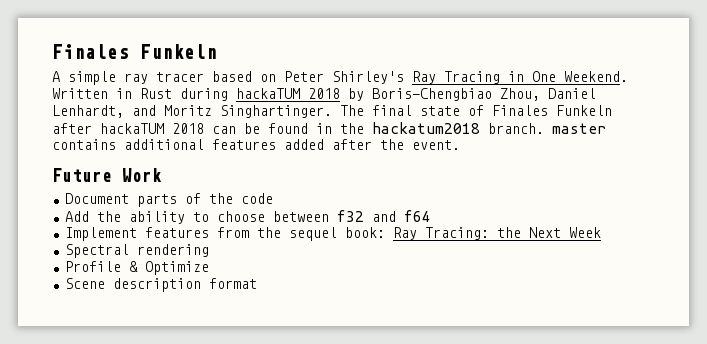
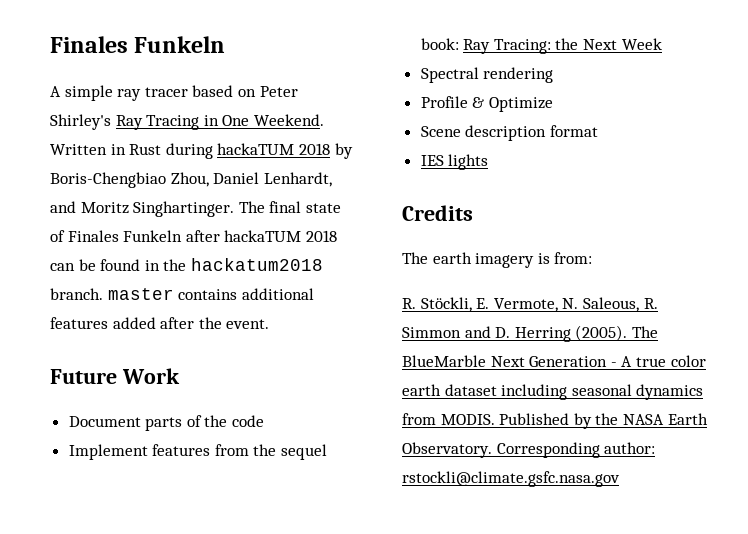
[64,210,431,224] // Add the ability to choose between f32 and f64 -> (265, 421) none
(257, 283) none -> [420,154,489,170] [402,205,473,221] [402,252,593,268] [402,297,658,312] [402,325,658,342] [402,355,706,367] [402,384,704,400] [402,413,708,429] [402,442,656,458] [402,471,620,487] // IES lights // Credits // The earth imagery is from: // R. Stöckli, E. Vermote, N. Saleous, R. Simmon and D. Herring (2005). The BlueMarble Next Generation - A true color earth dataset including seasonal dynamics from MODIS. Published by the NASA Earth Observatory. Corresponding author: rstockli@climate.gsfc.nasa.gov

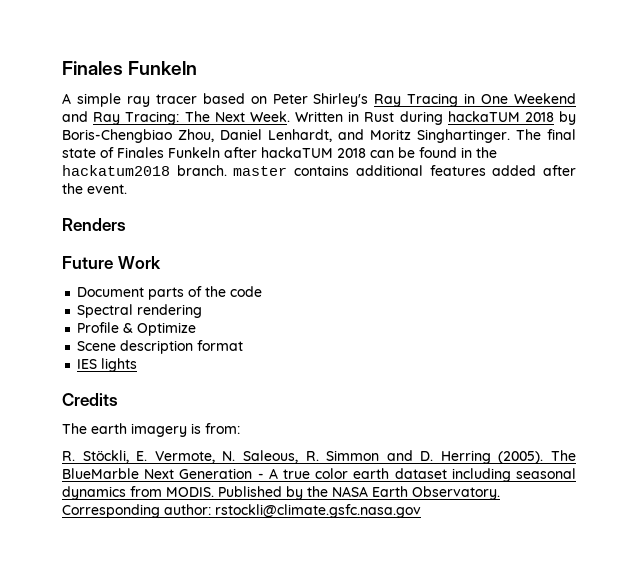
[253,114,324,126] Weekend. -> [514,93,576,104] [62,111,290,125] Weekend and Ray Tracing: The Next Week.
(270, 324) none -> [62,218,126,231] // Renders
[68,444,328,460] [420,38,662,54] // Implement features from the sequel book: Ray Tracing: the Next Week -> (263, 291) none

